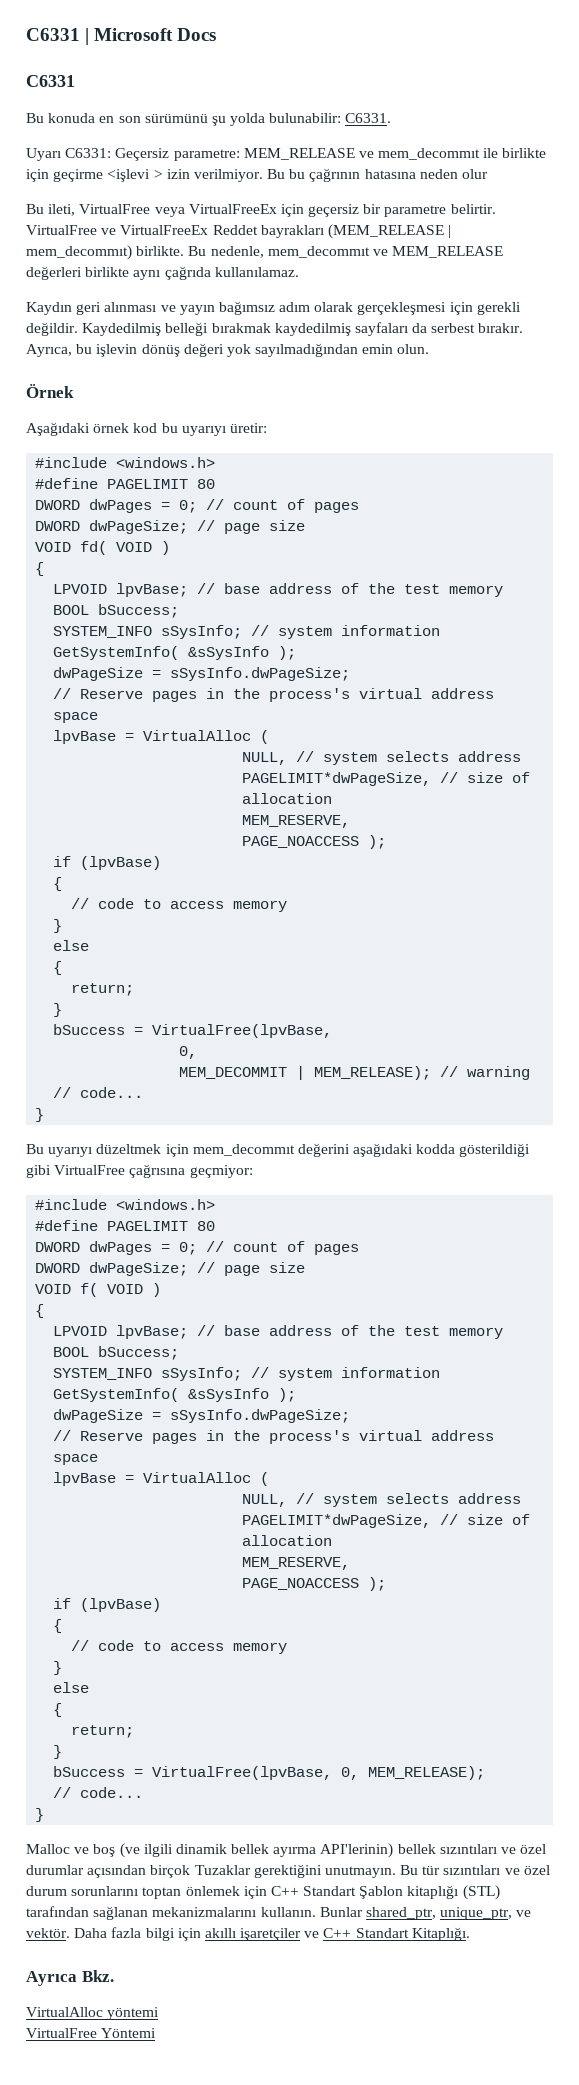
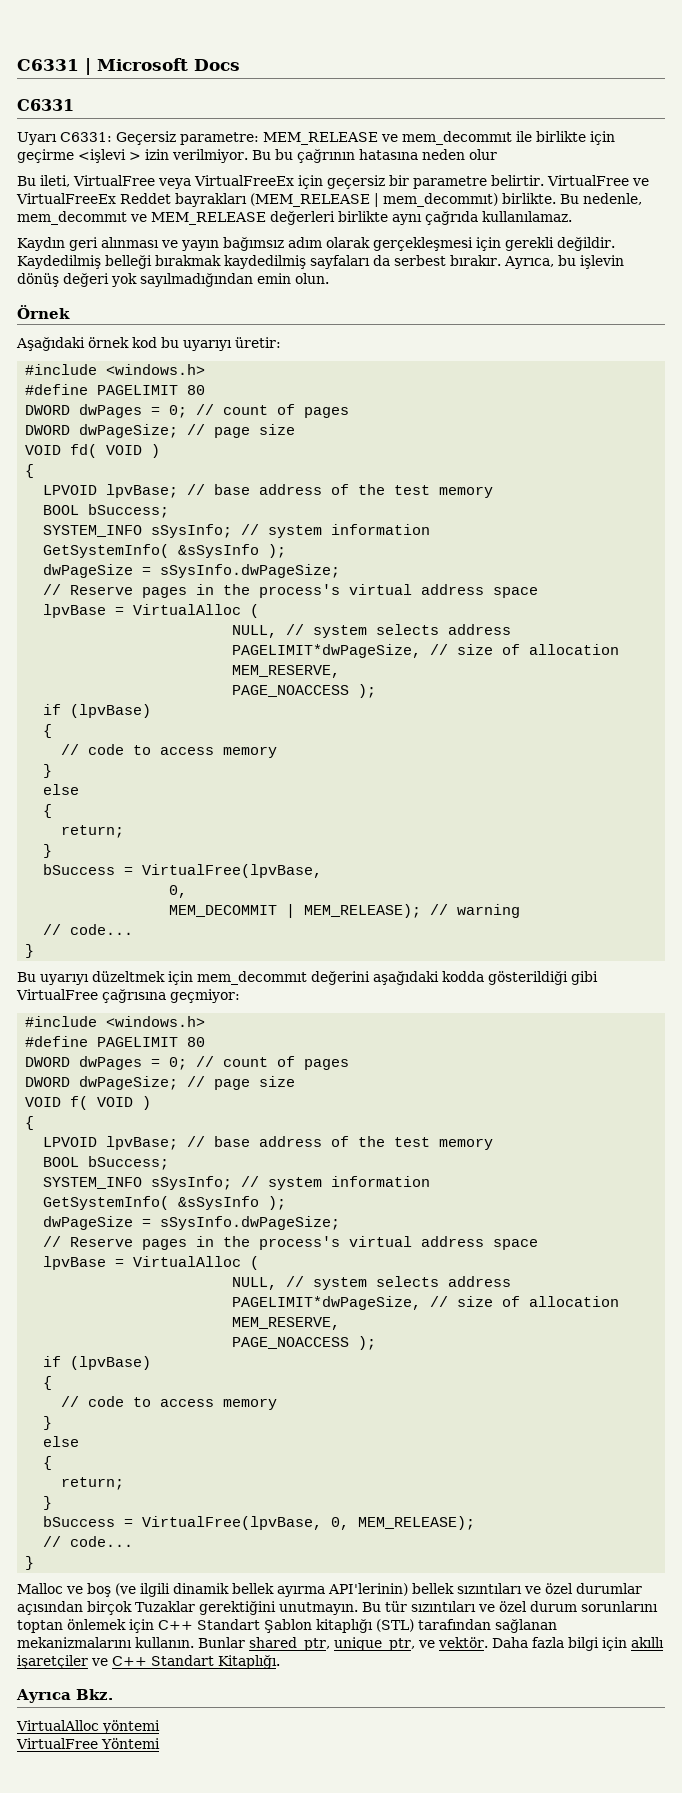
[26,113,392,126] // Bu konuda en son sürümünü şu yolda bulunabilir: C6331. -> (74, 105) none

